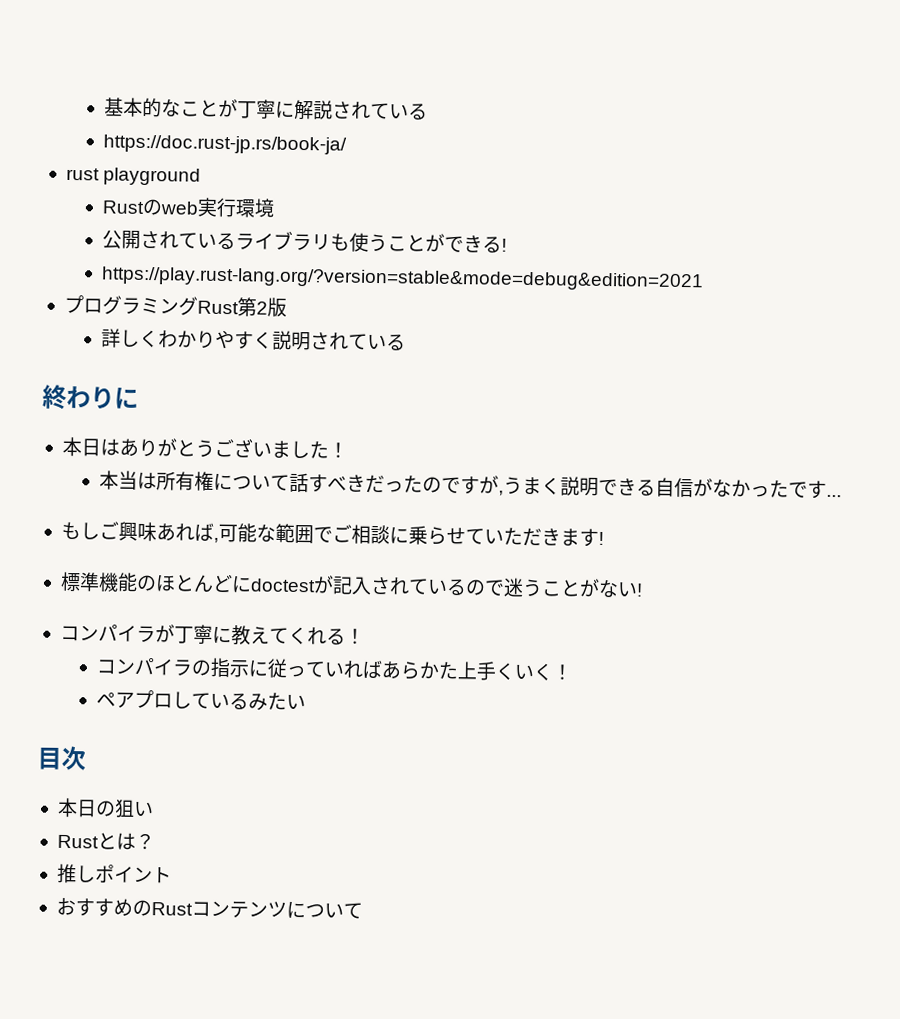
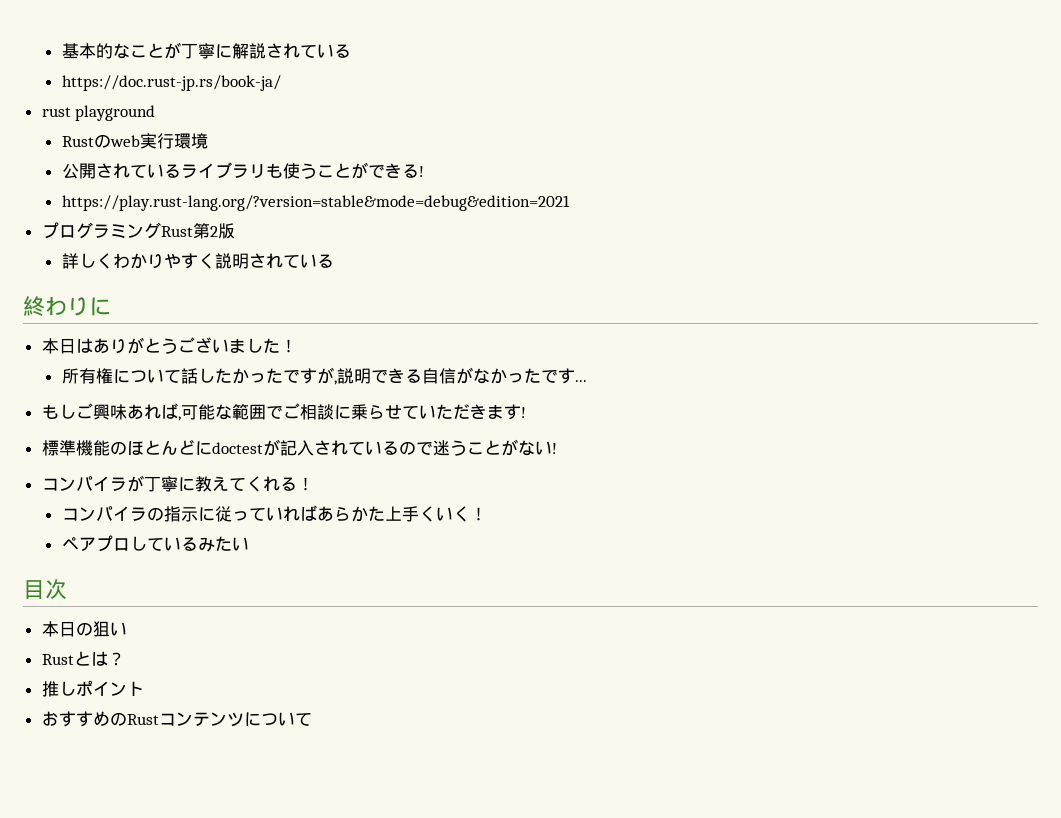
[98,470,157,490] 本当は -> (297, 346) none
[307,474,442,494] すべきだったの -> [197,368,283,384] したかった
[502,476,561,495] うまく -> (337, 382) none

